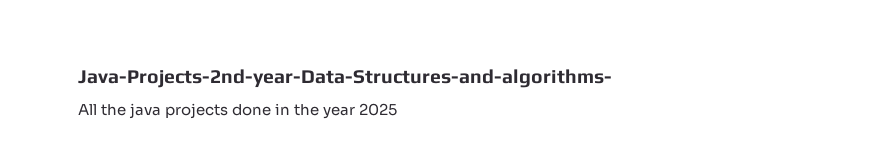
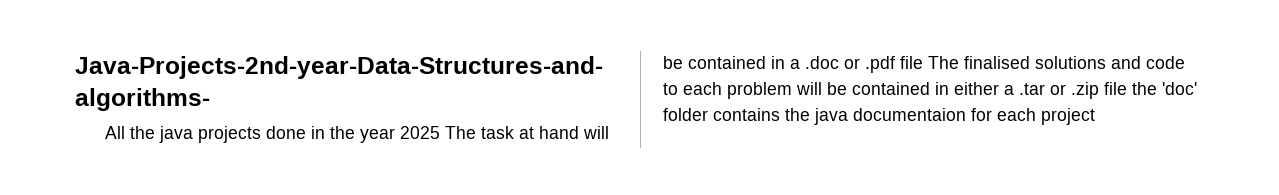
(398, 109) none -> [445,126,610,139] [663,56,1185,73] [663,82,1197,99] [663,108,1095,125] The task at hand will be contained in a .doc or .pdf file The finalised solutions and code to each problem will be contained in either a .tar or .zip file the 'doc' folder contains the java documentaion for each project

